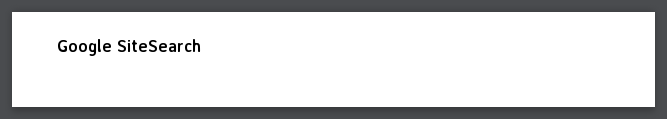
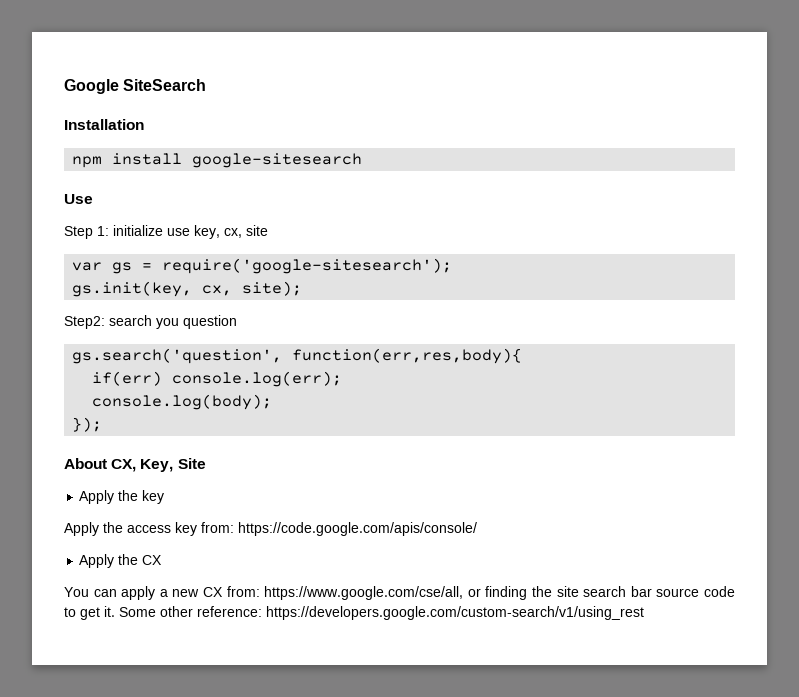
(201, 45) none -> [64,119,144,130] [72,153,363,168] [64,194,93,204] [64,225,268,239] [72,258,453,274] [72,281,303,297] [64,315,237,329] [72,348,523,364] [92,371,343,387] [92,394,273,410] [72,417,103,432] [64,458,206,472] [79,490,165,504] [64,522,477,536] [79,554,163,568] [64,586,736,600] [64,606,644,620] // Installation // npm install google-sitesearch // Use // Step 1: initialize use key, cx, site // var gs = require('google-sitesearch'); // gs.init(key, cx, site); // Step2: search you question // gs.search('question', function(err,res,body){ // if(err) console.log(err); // console.log(body); // }); // About CX, Key, Site // Apply the key // Apply the access key from: https://code.google.com/apis/console/ // Apply the CX // You can apply a new CX from: https://www.google.com/cse/all, or finding the site search bar source code to get it. Some other reference: https://developers.google.com/custom-search/v1/using_rest

